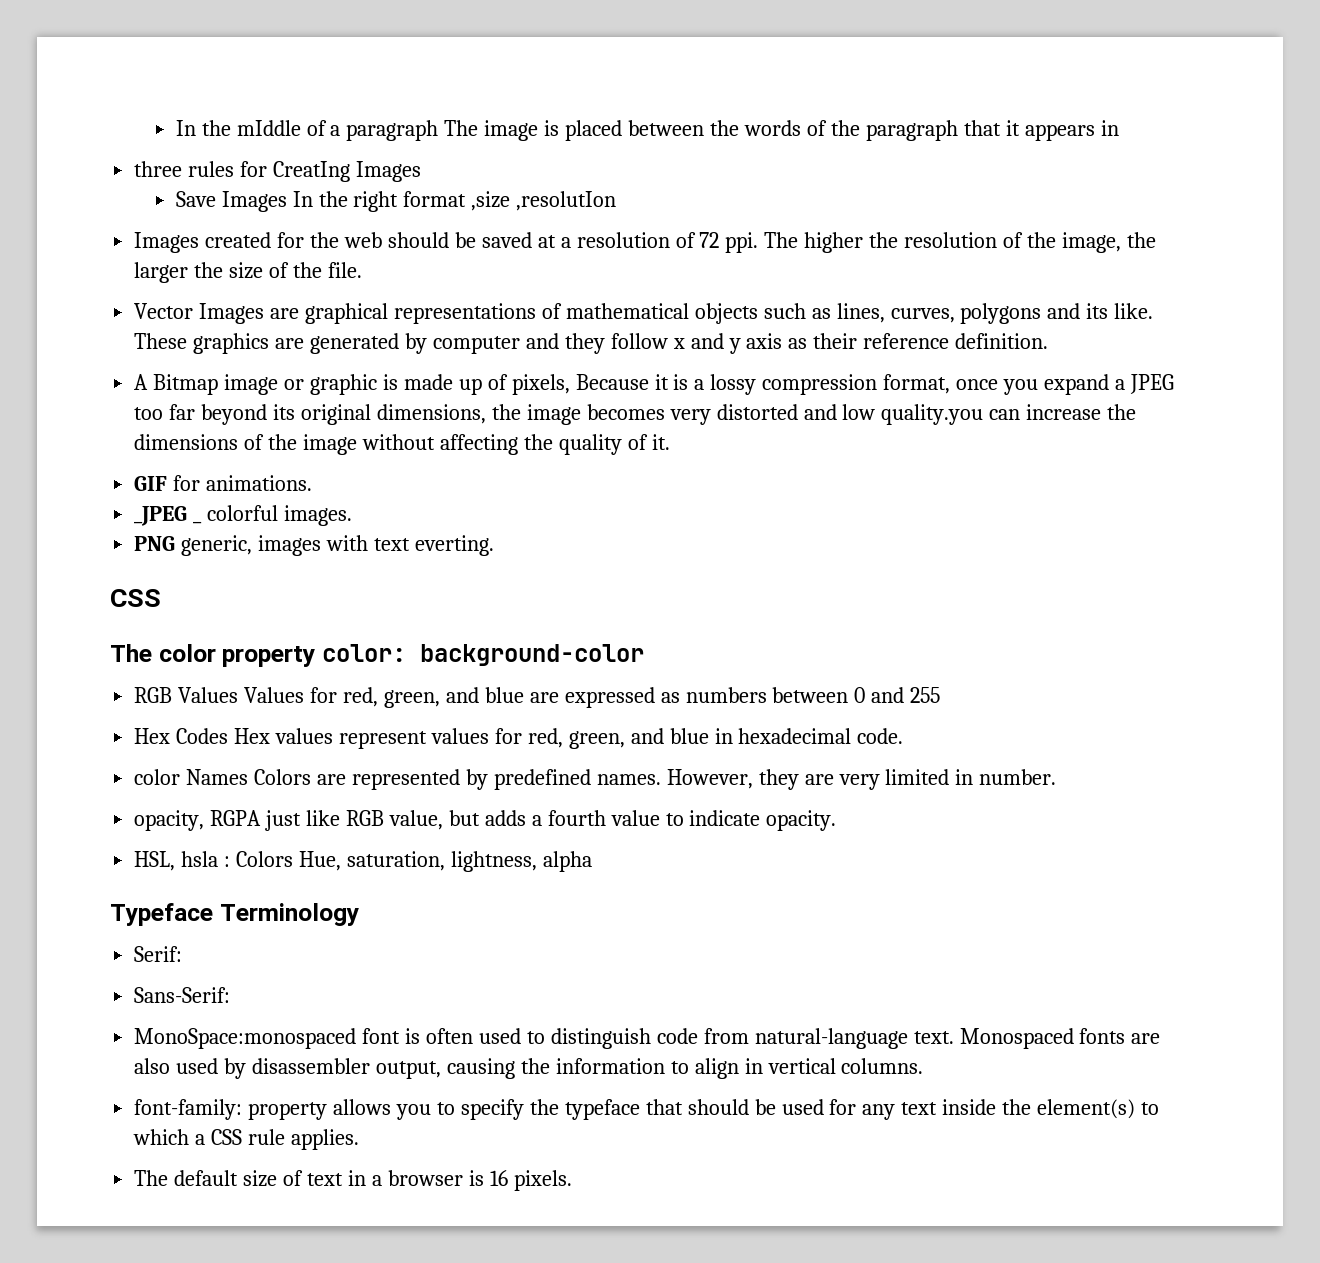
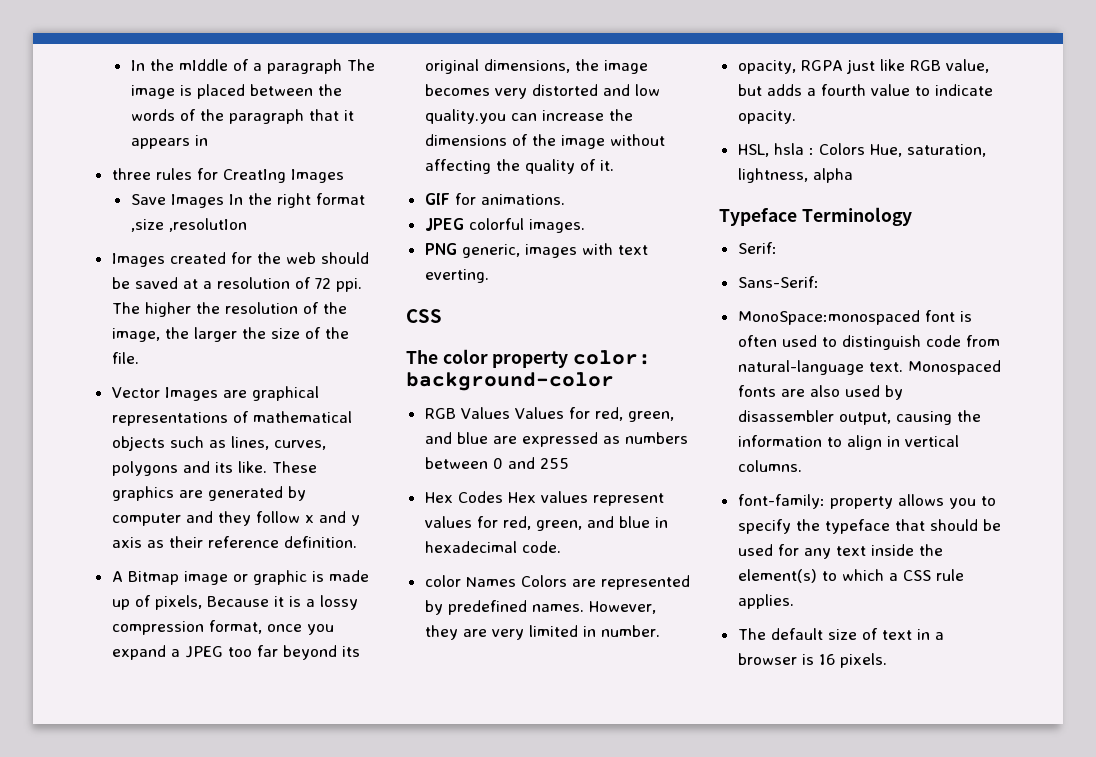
[134,506,203,526] _JPEG _ -> [424,218,464,231] JPEG

